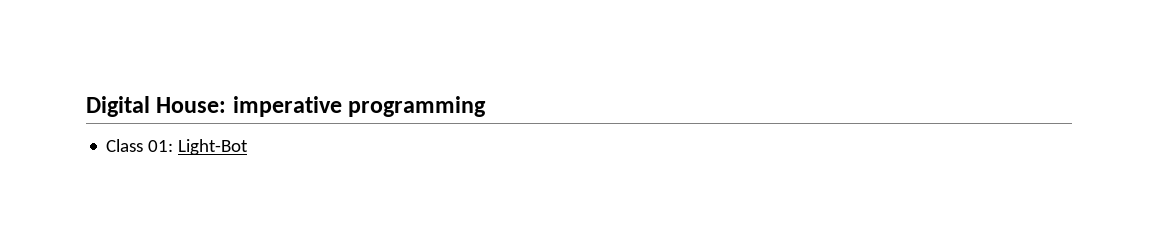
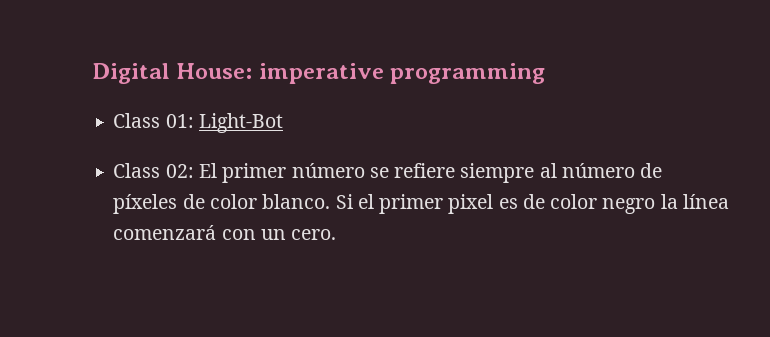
(249, 147) none -> [113,163,663,183] [113,194,729,214] [113,225,337,240] // Class 02: El primer número se refiere siempre al número de píxeles de color blanco. Si el primer pixel es de color negro la línea comenzará con un cero.

